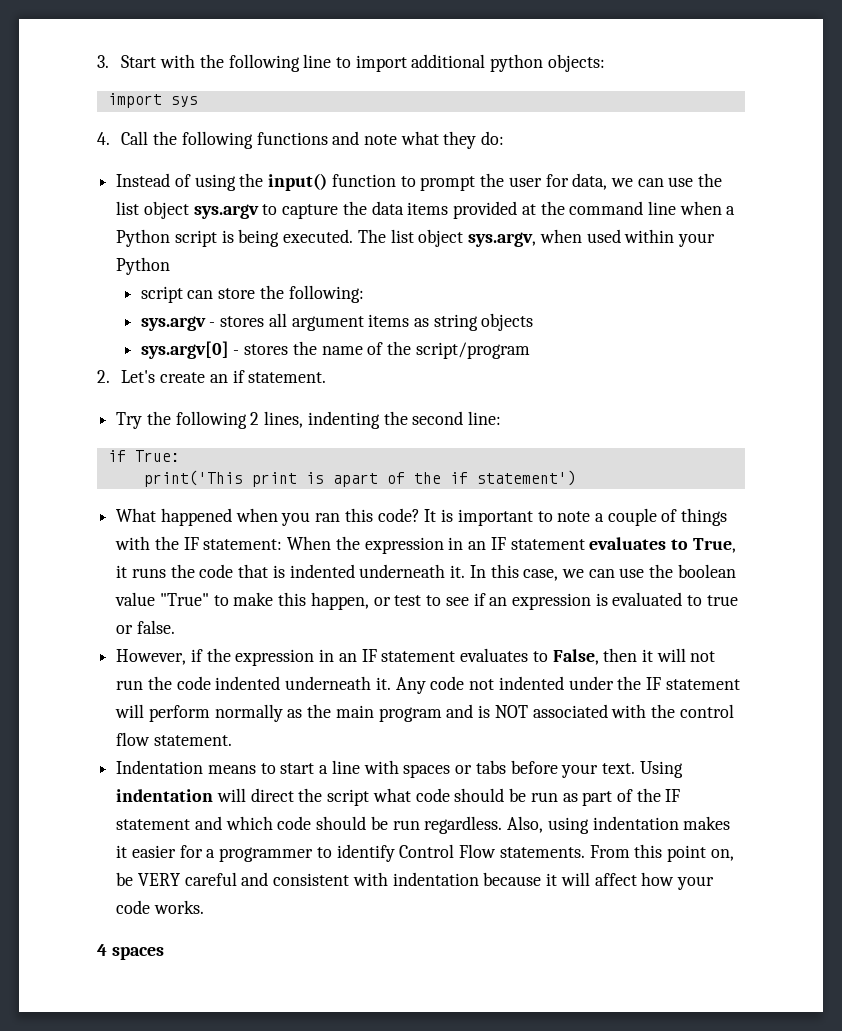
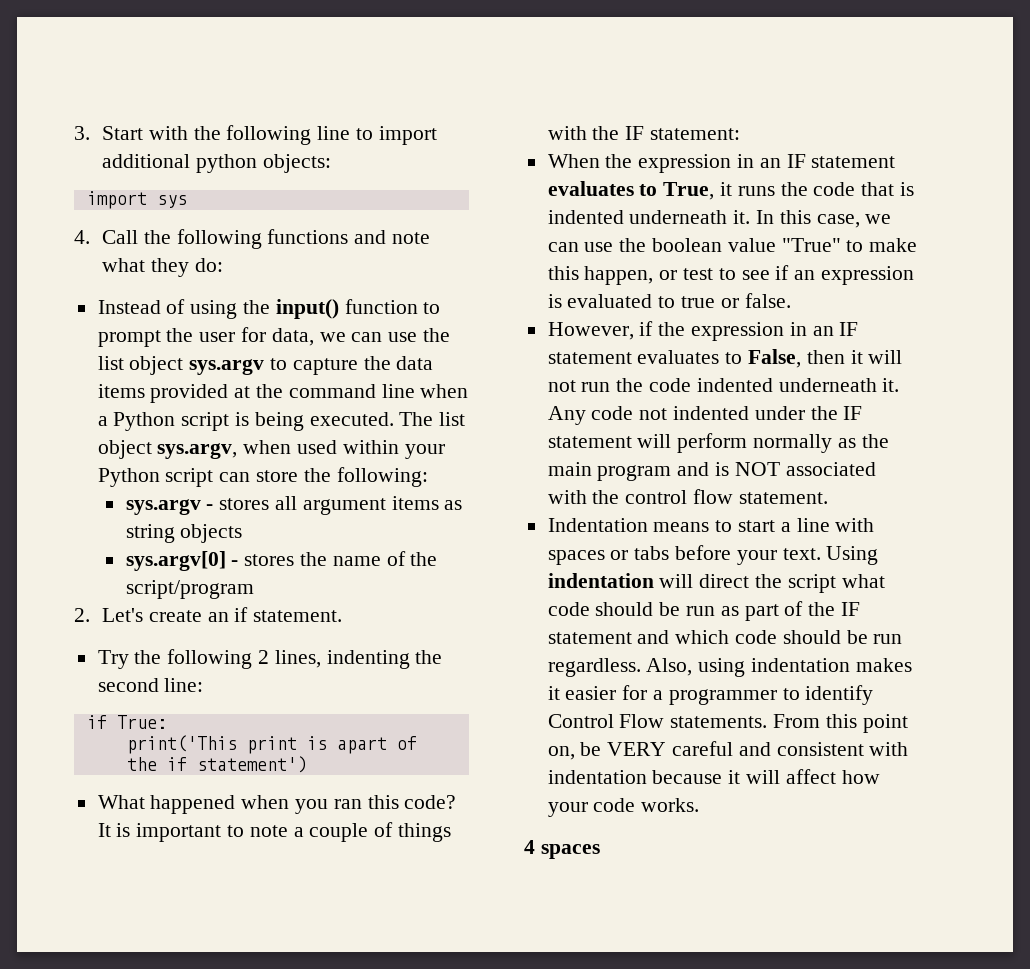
(171, 266) // -> (160, 477) none
(283, 544) none -> (741, 134) //

